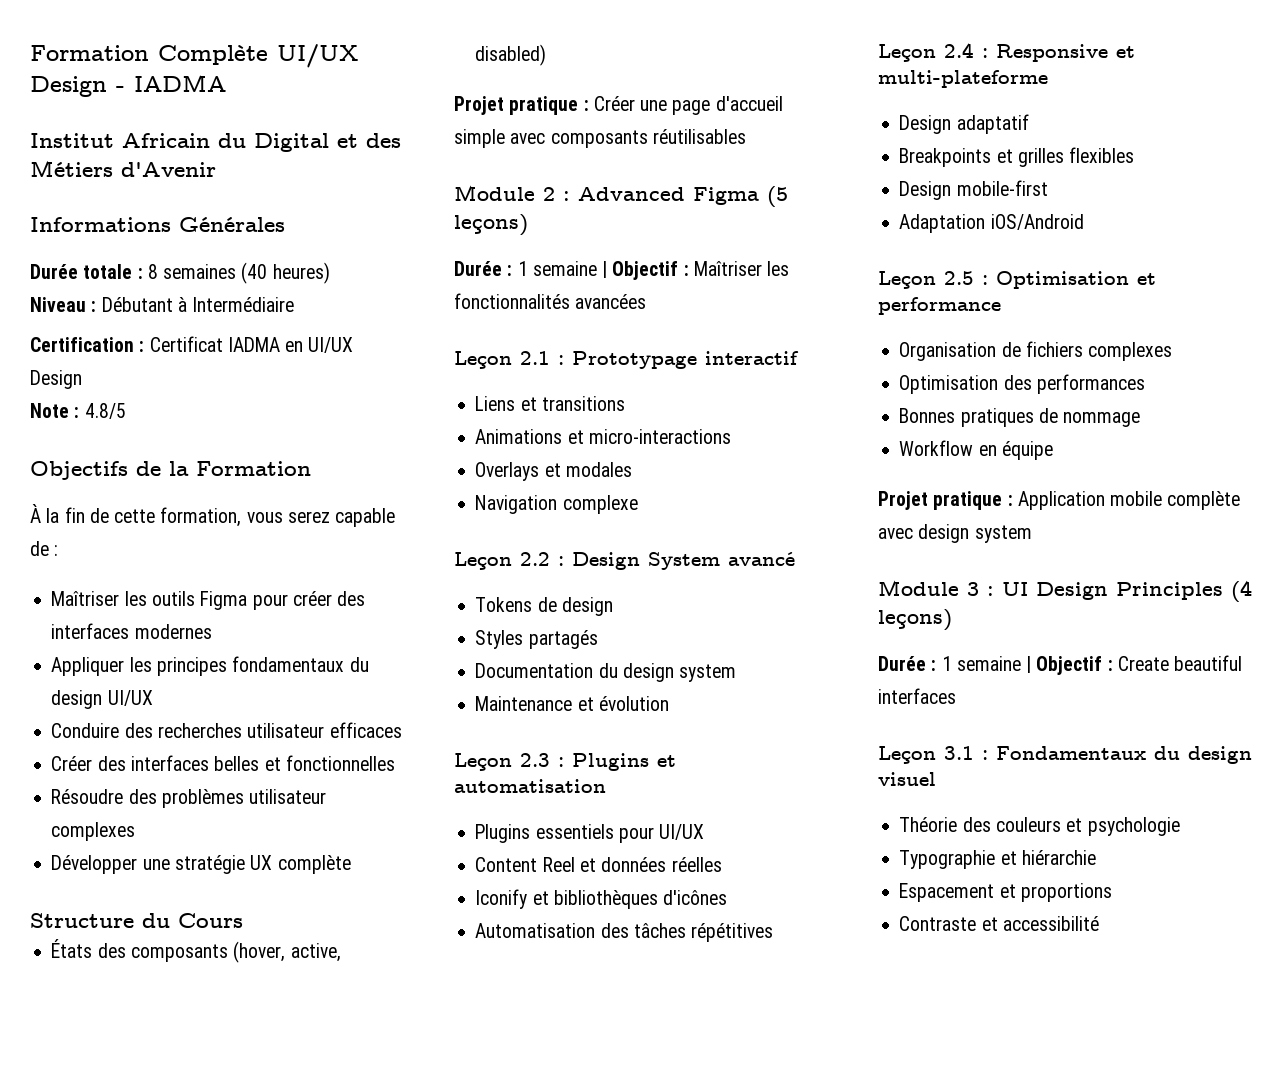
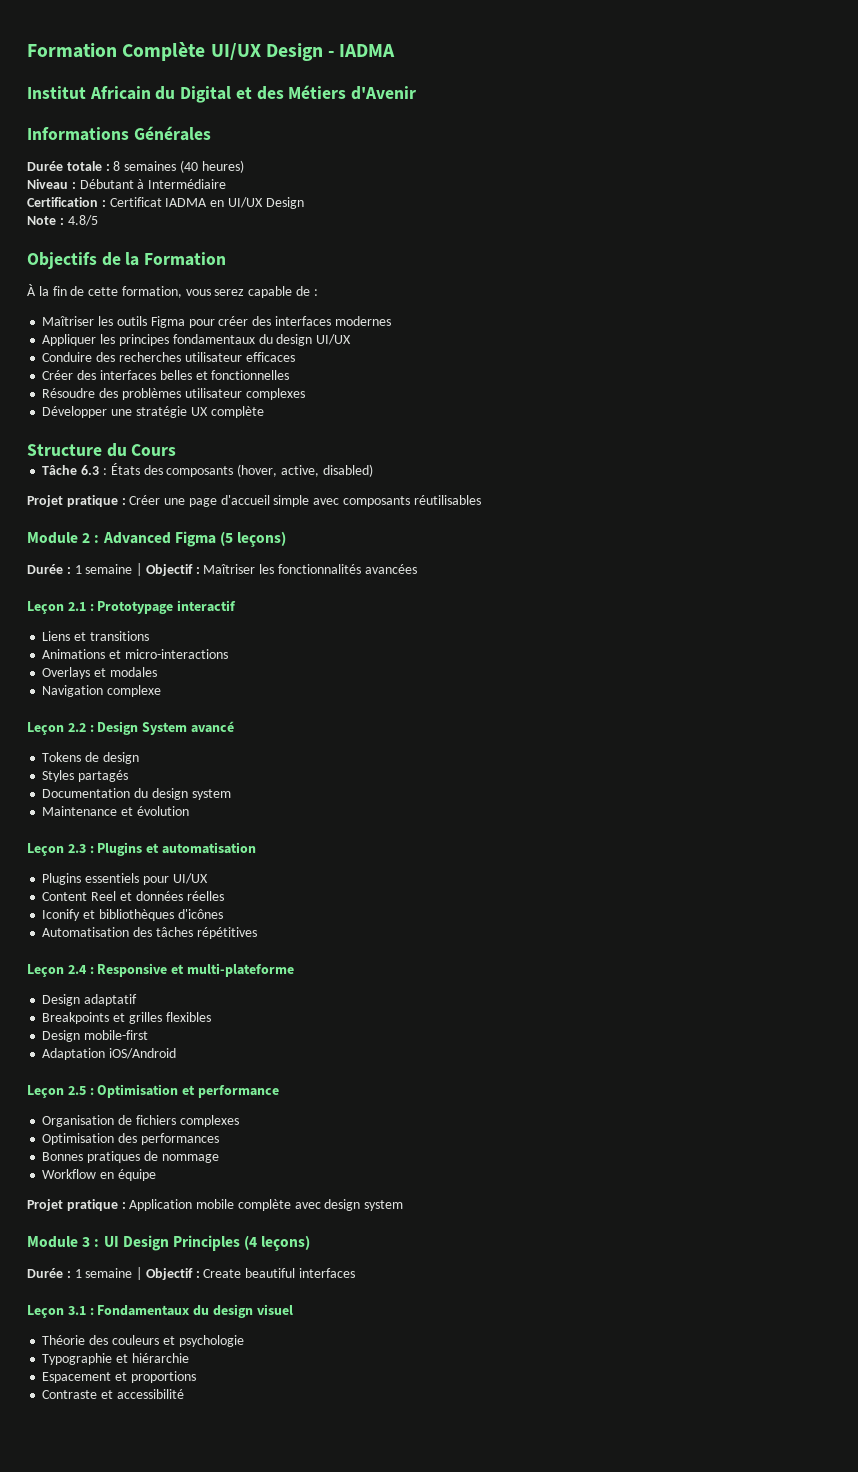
(243, 920) none -> [42,465,107,475] Tâche 6.3 :

